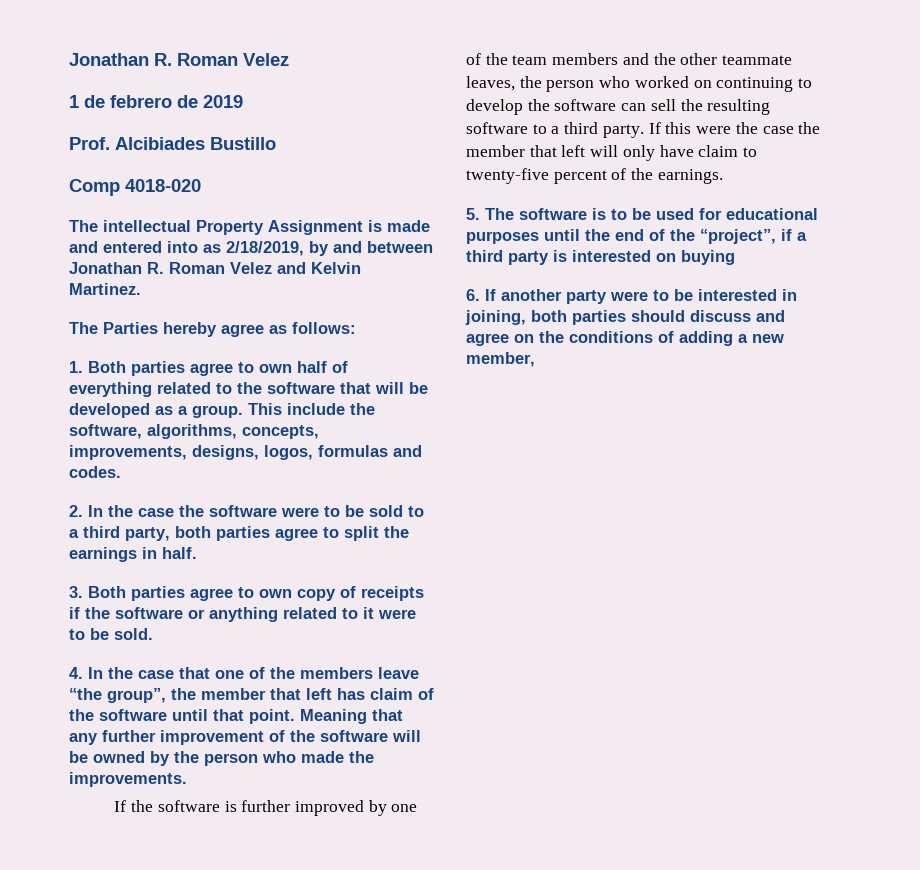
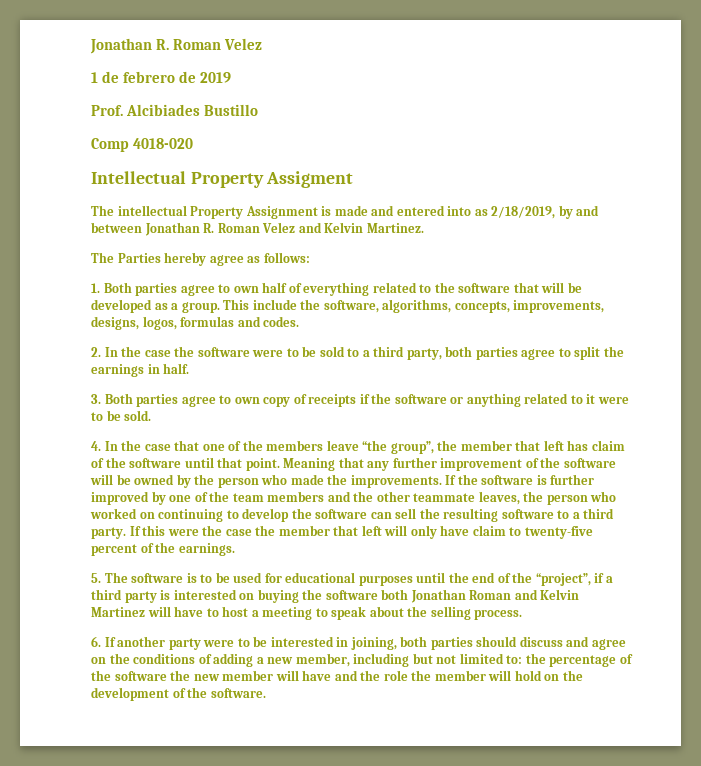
(201, 185) none -> [91,171,354,188] // Intellectual Property Assigment
(187, 779) // -> (442, 481) none
(735, 257) none -> [302,589,580,603] [91,606,523,620] the software both Jonathan Roman and Kelvin Martinez will have to host a meeting to speak about the selling process.
(535, 359) none -> [353,653,633,667] [91,670,583,681] [91,687,266,701] including but not limited to: the percentage of the software the new member will have and the role the member will hold on the development of the software.

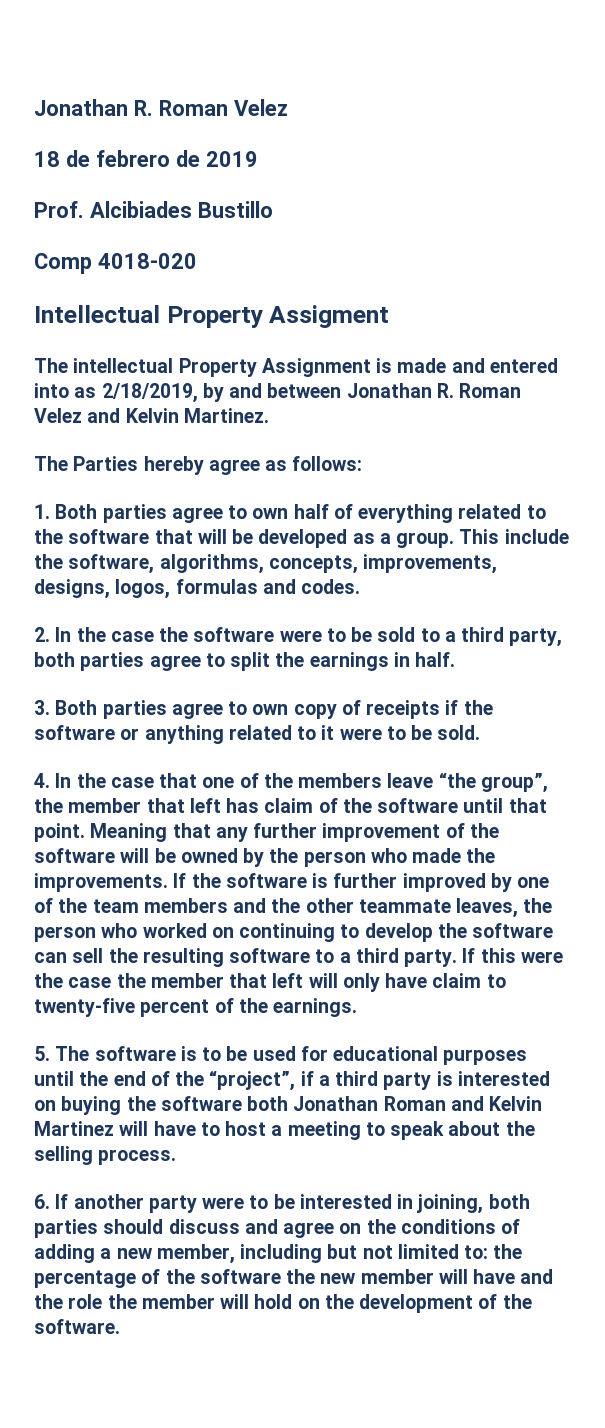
[91,72,98,83] 1 -> [34,151,60,167] 18

